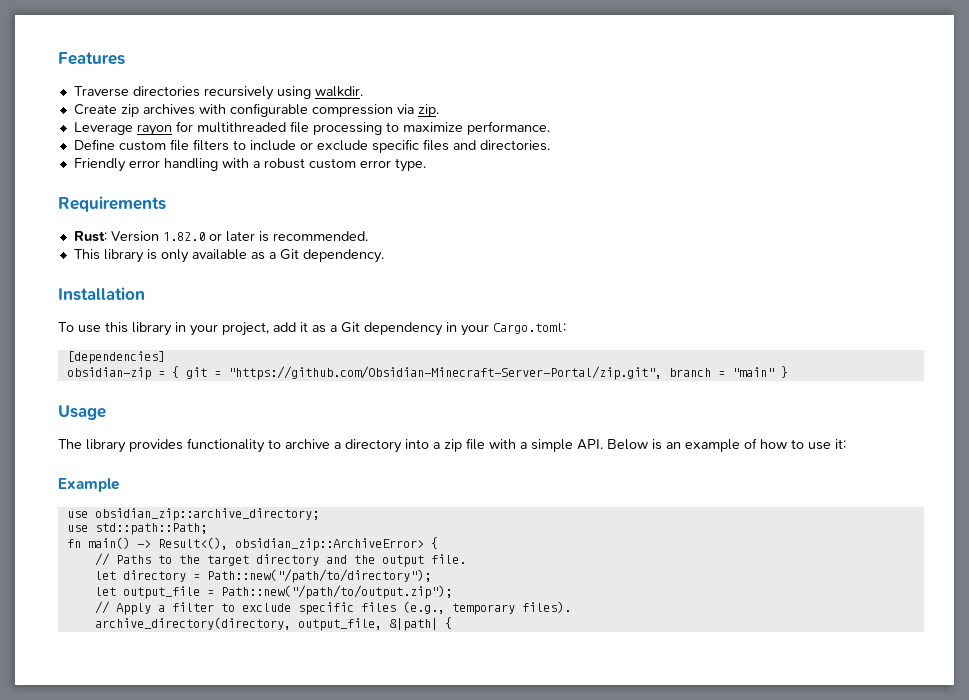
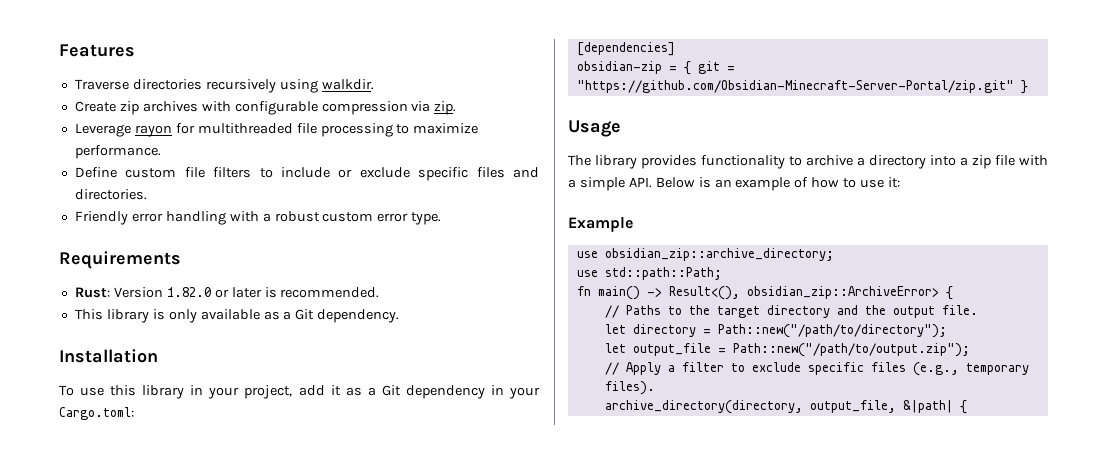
[227,366,774,380] "https://github.com/Obsidian-Minecraft-Server-Portal/zip.git", branch = "main" -> [576,80,1014,93] "https://github.com/Obsidian-Minecraft-Server-Portal/zip.git"

